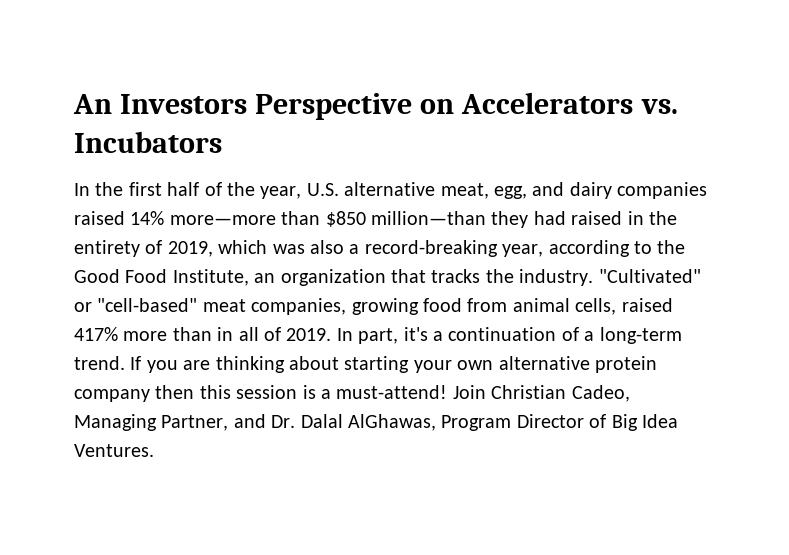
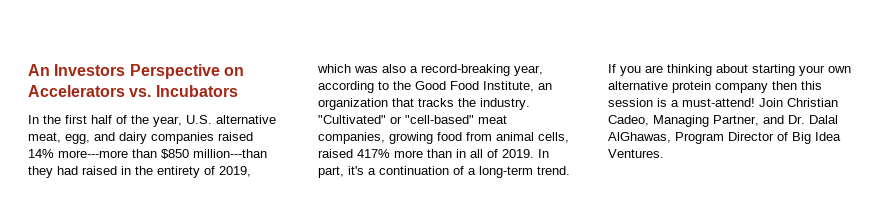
[169,215,276,225] more—more -> [58,150,128,158] more---more
[371,211,486,225] million—than -> [193,149,267,158] million---than

